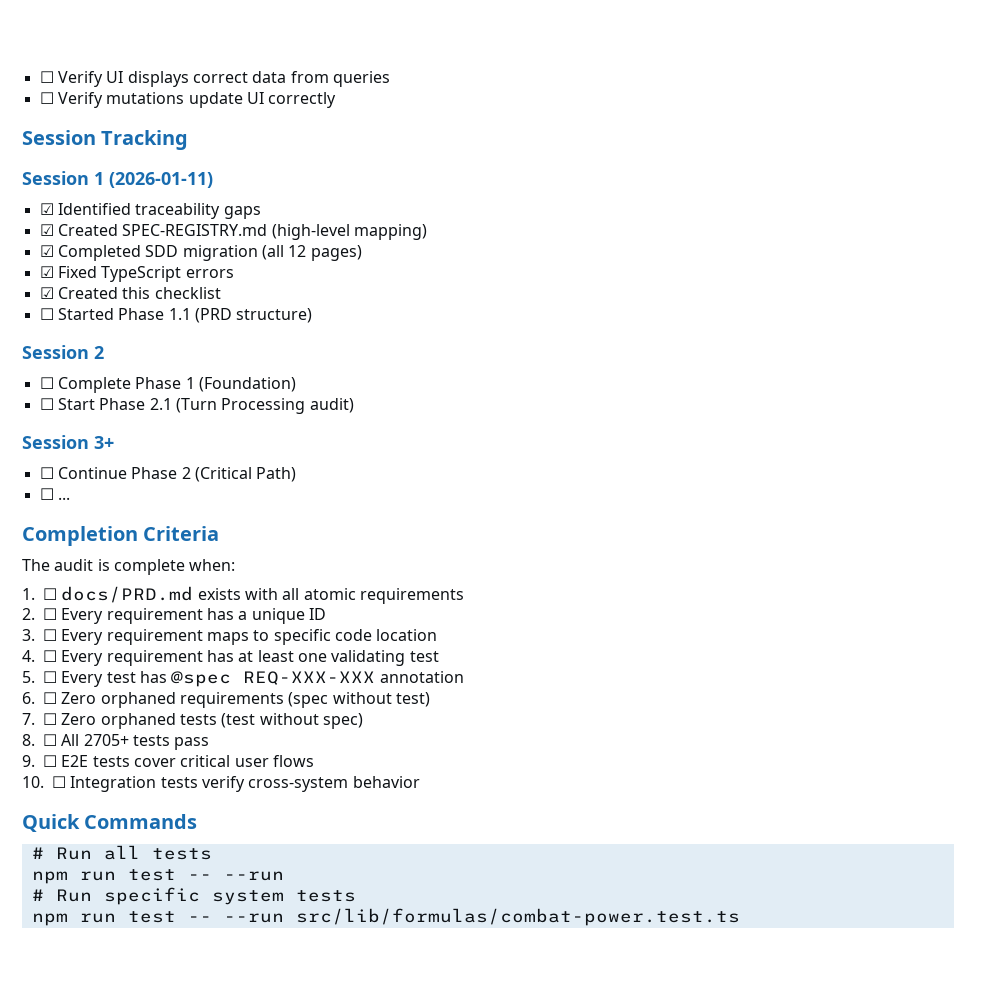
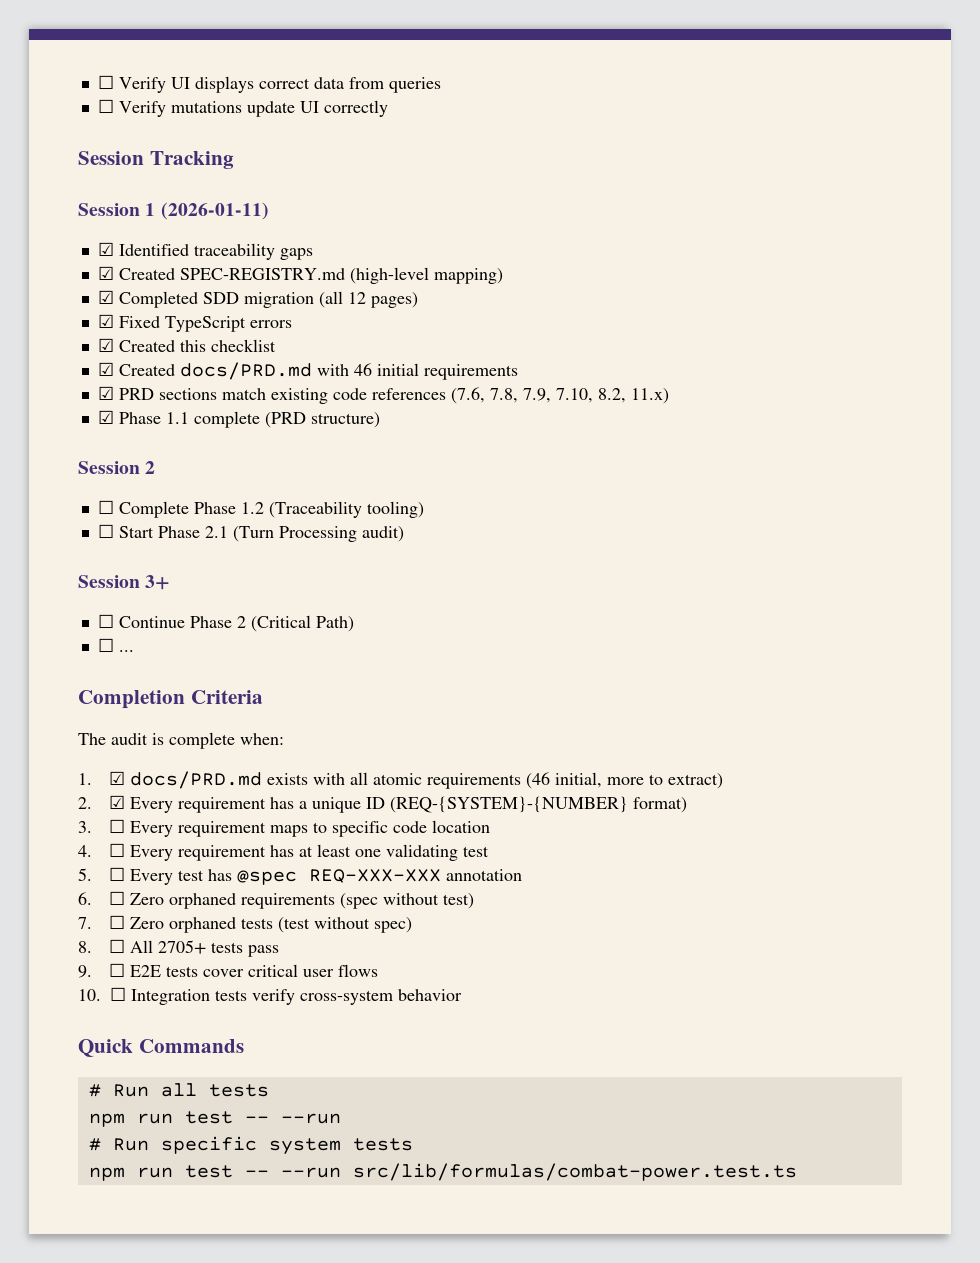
[39,308,114,320] ☐ Started -> [97,362,518,380] [97,386,669,404] [97,410,114,424] ☑ Created docs/PRD.md with 46 initial requirements // ☑ PRD sections match existing code references (7.6, 7.8, 7.9, 7.10, 8.2, 11.x) // ☑
(191, 314) none -> [193,411,260,428] complete
[185,377,296,392] 1 (Foundation) -> [240,501,424,518] 1.2 (Traceability tooling)
[43,588,58,600] ☐ -> [109,771,126,785] ☑
(465, 596) none -> [526,772,724,789] (46 initial, more to extract)
[43,608,58,620] ☐ -> [109,795,126,809] ☑
(327, 614) none -> [390,796,688,813] (REQ-{SYSTEM}-{NUMBER} format)

